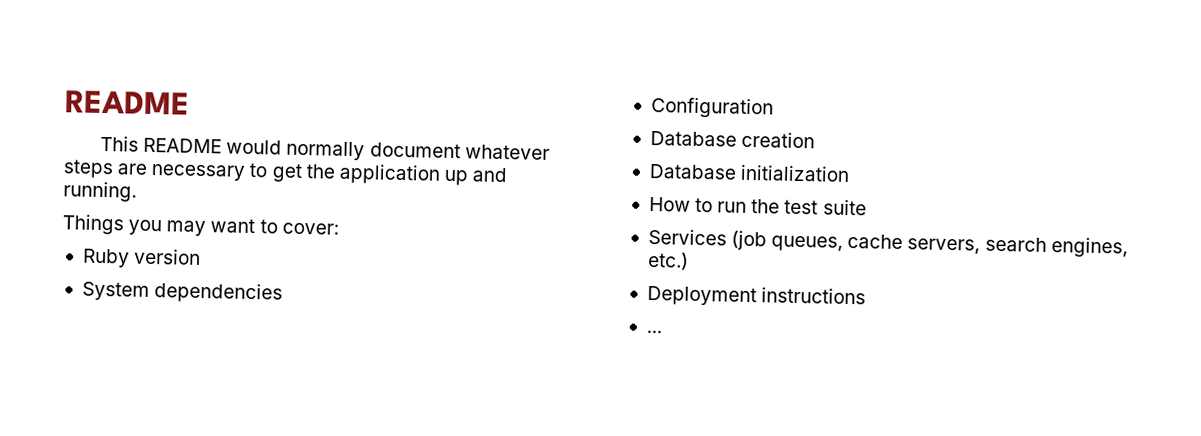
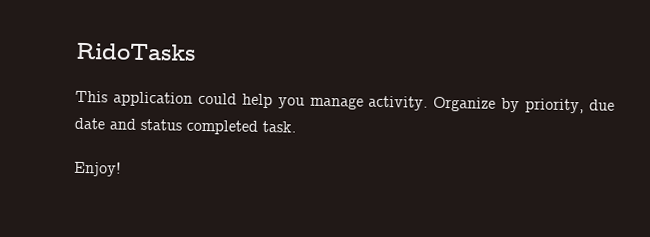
[65,90,190,115] README -> [75,42,196,61] RidoTasks
[143,137,550,161] [63,159,508,186] [63,181,137,202] [62,214,339,237] [81,248,202,268] [81,281,284,304] [650,96,774,119] [649,130,816,149] [648,163,851,182] [648,196,867,216] [647,228,1128,258] [646,251,689,271] [646,285,867,307] [645,329,662,334] README would normally document whatever steps are necessary to get the application up and running. // Things you may want to cover: // Ruby version // System dependencies // Configuration // Database creation // Database initialization // How to run the test suite // Services (job queues, cache servers, search engines, etc.) // Deployment instructions // ... -> [112,91,615,114] [74,117,296,135] [74,160,121,177] application could help you manage activity. Organize by priority, due date and status completed task. // Enjoy!

